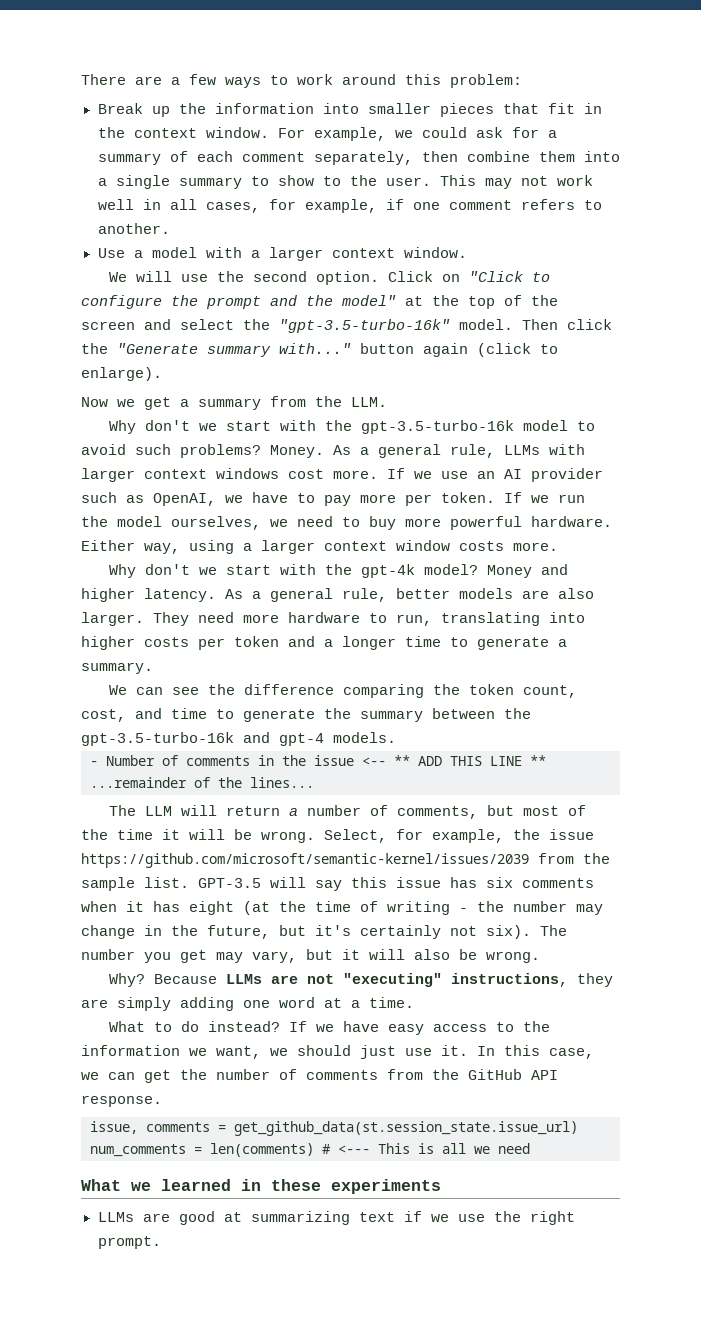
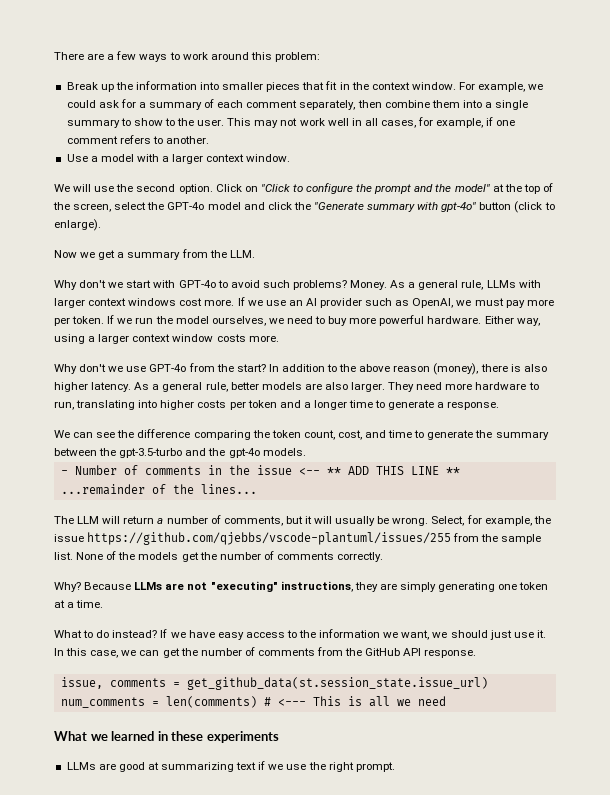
[81,319,558,333] screen and select the "gpt-3.5-turbo-16k" model. Then -> [73,202,265,212] screen, select the GPT-4o model and
[279,343,468,357] with..." button again -> [417,202,512,212] with gpt-4o" button
[325,420,569,434] the gpt-3.5-turbo-16k model -> [178,280,216,288] GPT-4o
[252,492,315,503] have to -> [474,298,504,306] must
[226,564,569,578] start with the gpt-4k model? Money and -> [126,363,547,375] use GPT-4o from the start? In addition to the above reason (money), there is also
[81,662,153,674] summary. -> [447,401,500,410] response.
[81,732,324,746] gpt-3.5-turbo-16k and gpt-4 -> [119,448,260,458] gpt-3.5-turbo and the gpt-4o
[523,805,587,816] [81,829,225,840] most of the time it will -> [304,516,376,526] it will usually
[81,853,529,868] https://github.com/microsoft/semantic-kernel/issues/2039 -> [87,532,452,545] https://github.com/qjebbs/vscode-plantuml/issues/255
[198,877,594,891] [81,901,603,915] [81,925,567,939] [81,949,540,963] GPT-3.5 will say this issue has six comments when it has eight (at the time of writing - the number may change in the future, but it's certainly not six). The number you get may vary, but it will also be wrong. -> [76,551,384,562] None of the models get the number of comments correctly.
[180,997,315,1011] adding one word -> [438,582,549,592] generating one token

